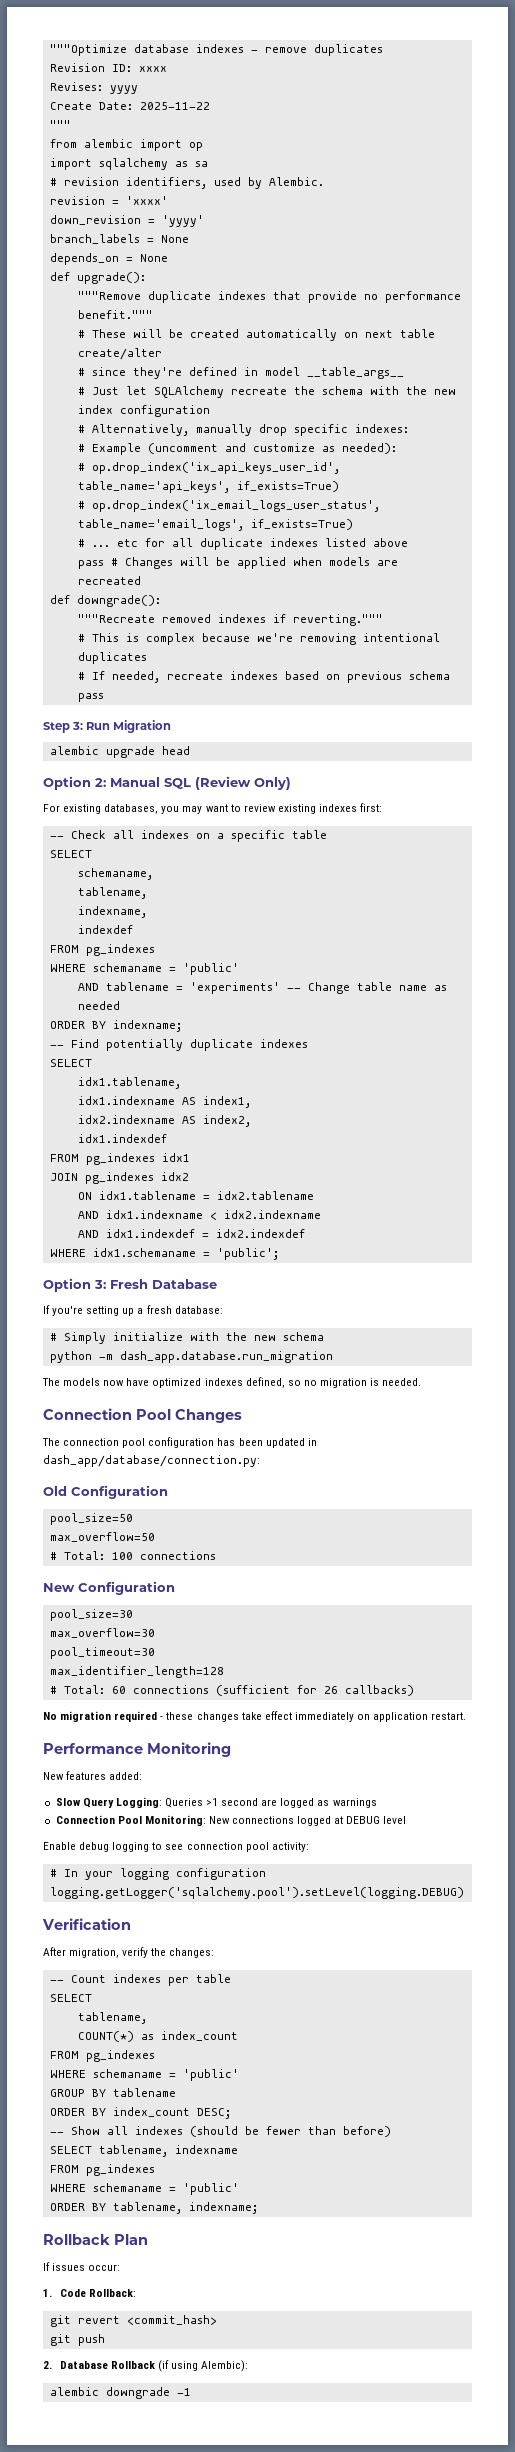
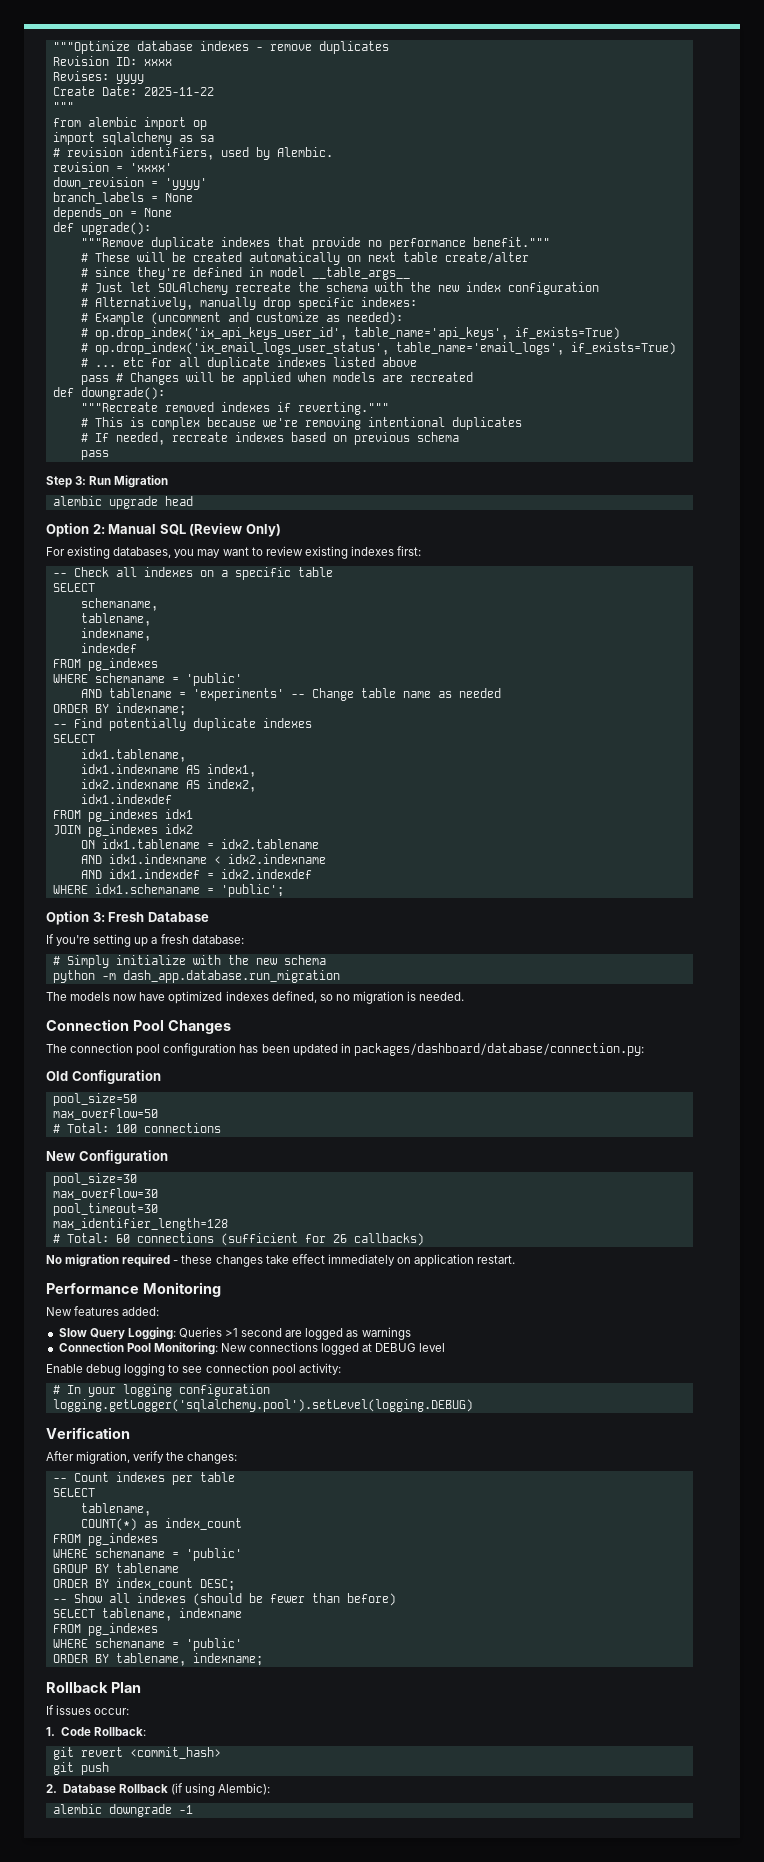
[43,1455,260,1467] dash_app/database/connection.py: -> [353,1043,644,1056] packages/dashboard/database/connection.py:

